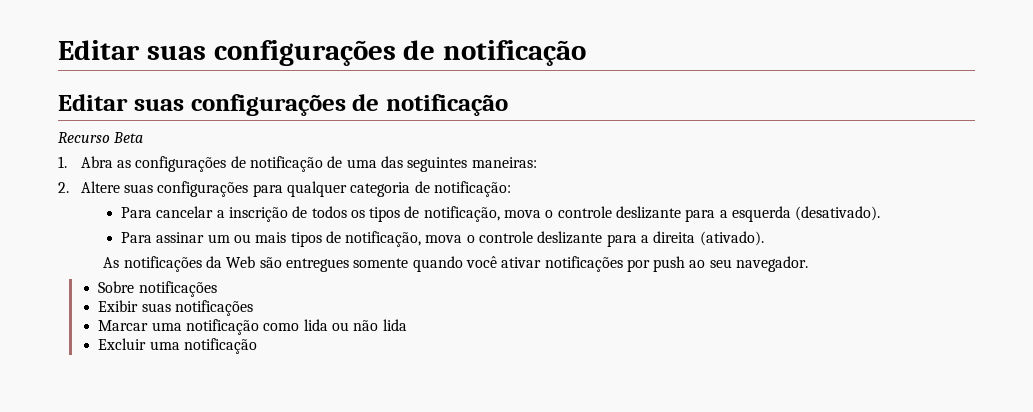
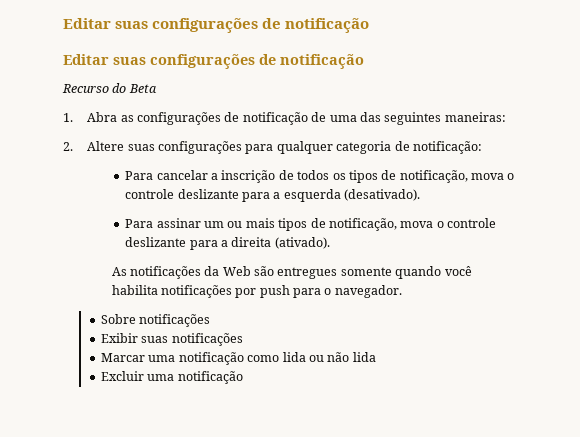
(110, 137) none -> [112,83,127,93] do
[501,257,542,268] ativar -> [111,285,158,295] habilita
[689,259,732,268] ao seu -> [293,288,332,298] para o

